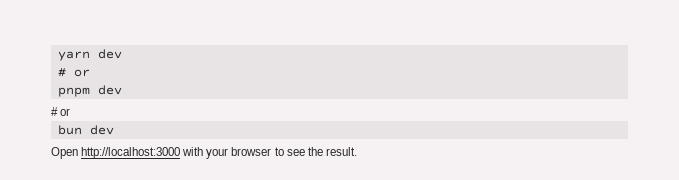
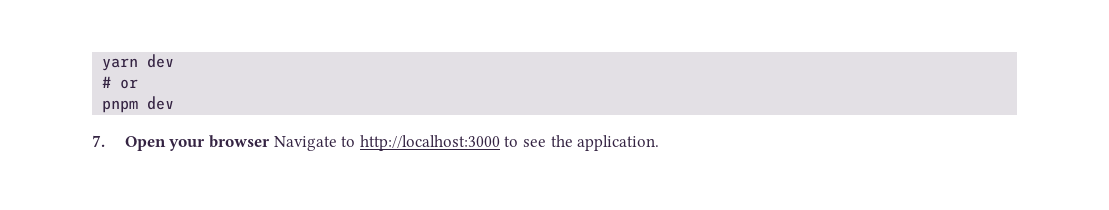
[51,107,71,116] [57,125,114,135] [51,147,272,159] # or // bun dev // Open http://localhost:3000 with your browser -> [92,135,500,151] 7. Open your browser Navigate to http://localhost:3000
[325,147,357,156] result. -> [577,135,660,151] application.

